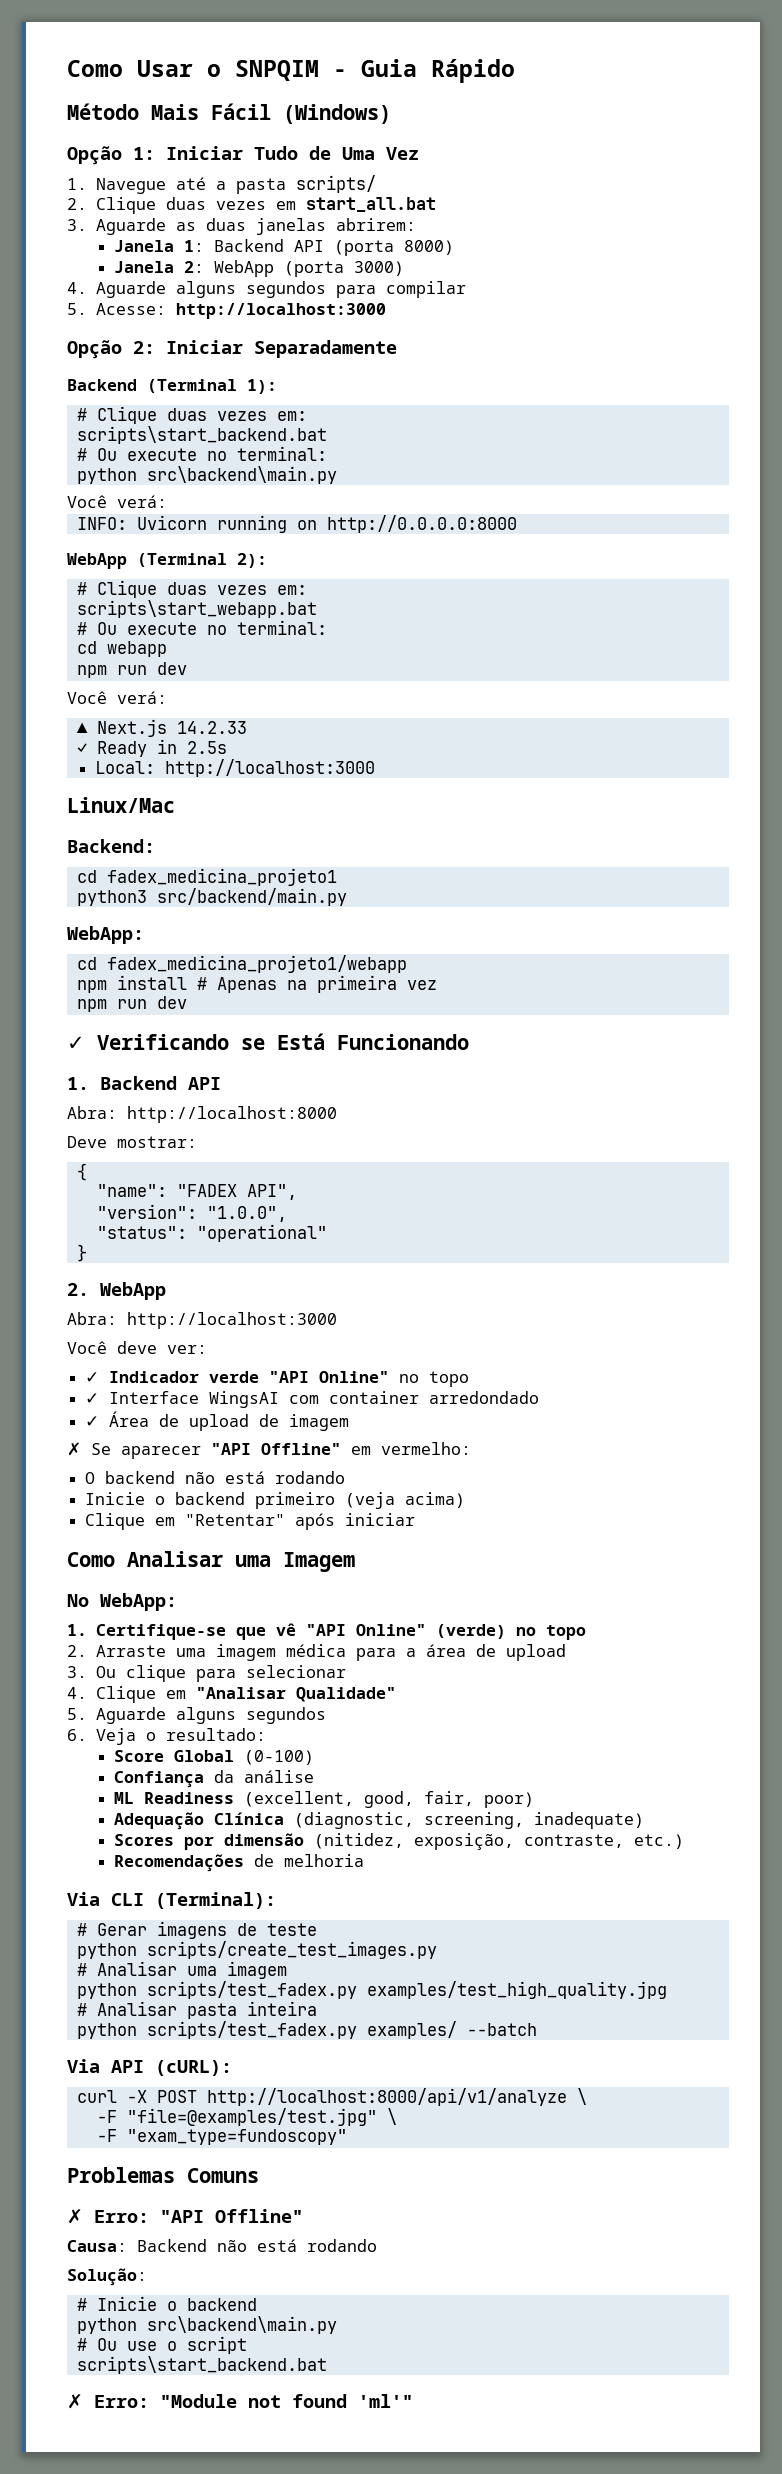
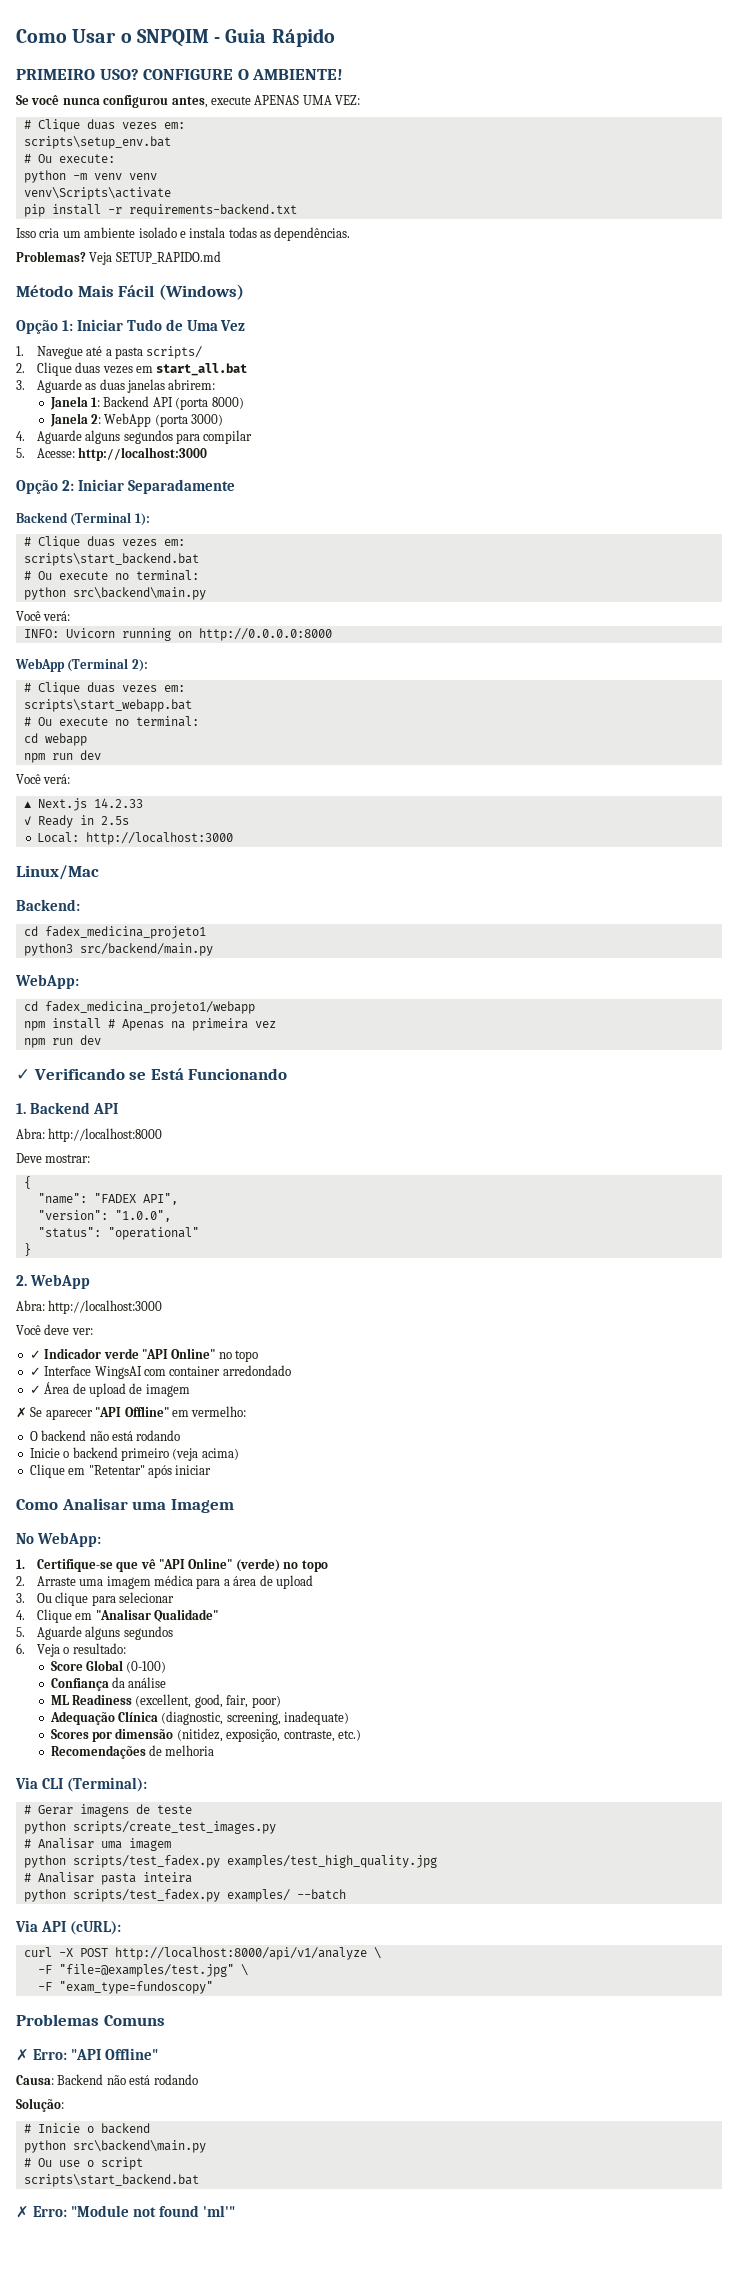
(515, 71) none -> [16,69,344,80] [16,95,360,108] [23,119,185,132] [23,136,171,149] [23,154,115,163] [23,170,157,183] [23,187,171,200] [23,204,297,217] [16,227,351,241] [16,251,221,265] // PRIMEIRO USO? CONFIGURE O AMBIENTE! // Se você nunca configurou antes, execute APENAS UMA VEZ: // # Clique duas vezes em: // scripts\setup_env.bat // # Ou execute: // python -m venv venv // venv\Scripts\activate // pip install -r requirements-backend.txt // Isso cria um ambiente isolado e instala todas as dependências. // Problemas? Veja SETUP_RAPIDO.md

